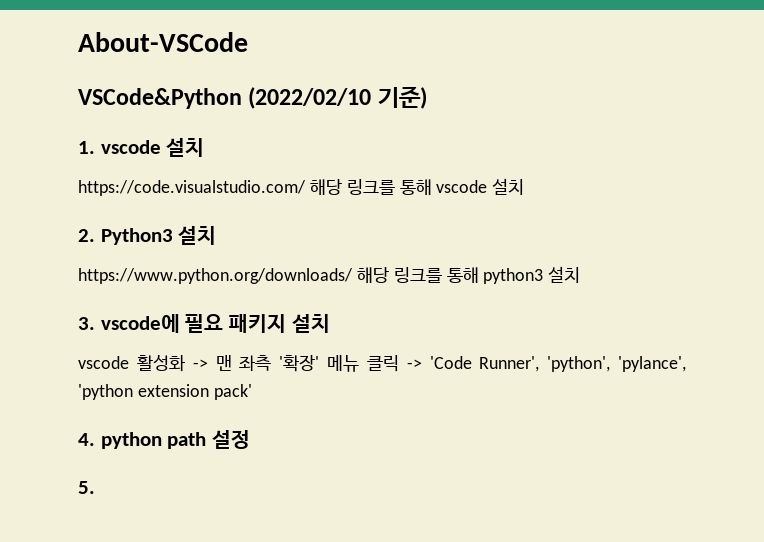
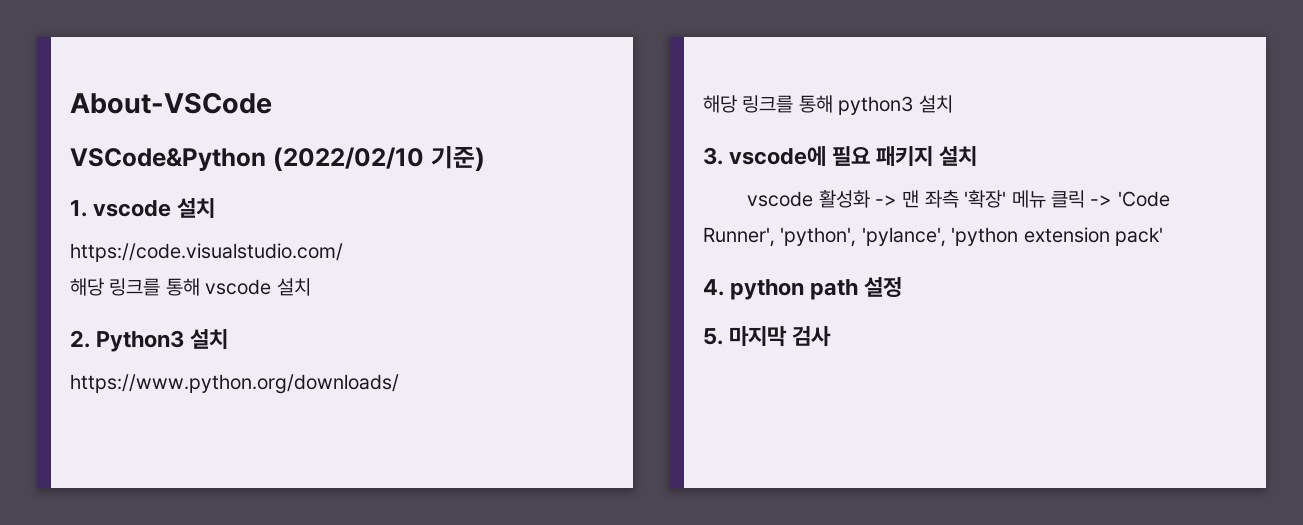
(306, 188) none -> (343, 252) //
(353, 276) none -> (399, 384) //
(95, 487) none -> [729,326,832,347] 마지막 검사

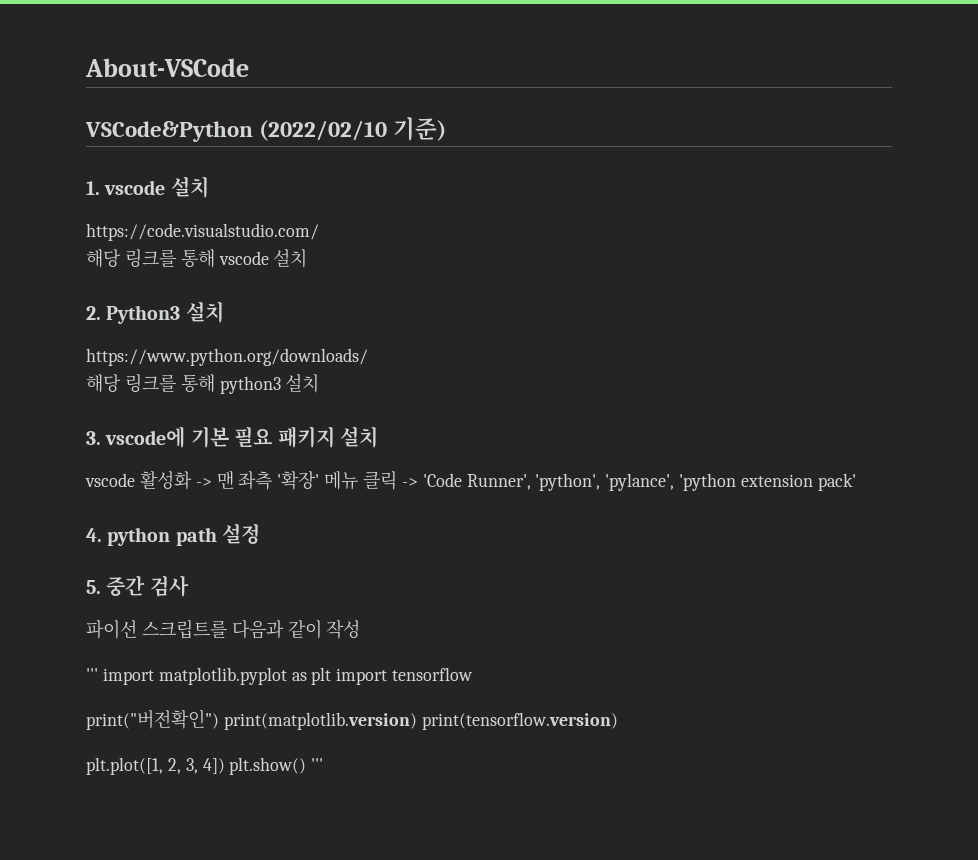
(827, 156) none -> [190,426,229,448] 기본
[729,326,788,347] 마지막 -> [106,575,146,596] 중간
(832, 336) none -> [86,619,361,639] [86,667,474,685] [86,709,618,730] [86,757,324,775] // 파이선 스크립트를 다음과 같이 작성 // ''' import matplotlib.pyplot as plt import tensorflow // print("버전확인") print(matplotlib.version) print(tensorflow.version) // plt.plot([1, 2, 3, 4]) plt.show() '''

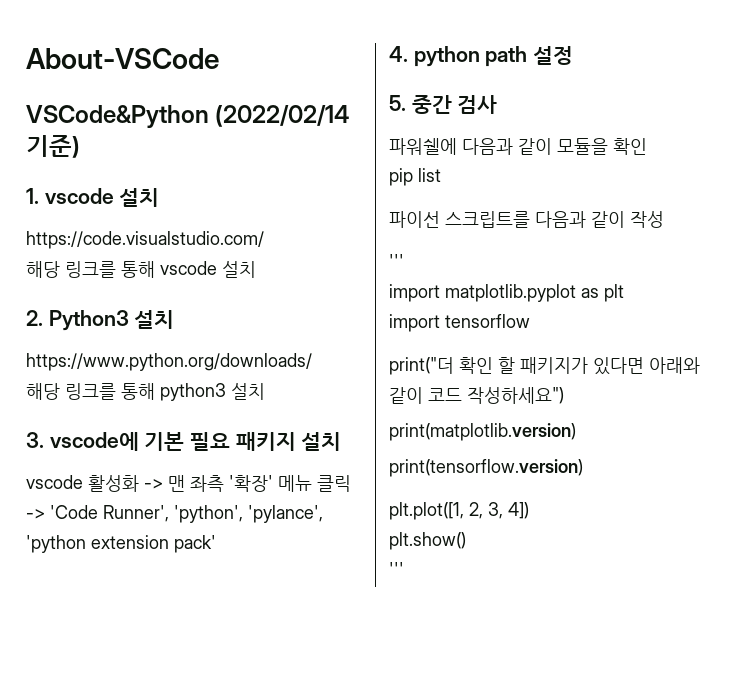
[259,120,388,141] (2022/02/10 -> [215,105,350,127] (2022/02/14
(189, 586) none -> [389,138,647,155] [389,168,441,186] // 파워쉘에 다음과 같이 모듈을 확인 // pip list
(98, 674) none -> (404, 261) //
(332, 676) none -> (624, 293) //
[86,709,219,730] print("버전확인") -> [389,357,700,375] [389,387,564,404] print("더 확인 할 패키지가 있다면 아래와 같이 코드 작성하세요") //
(417, 721) none -> (576, 432) //
(225, 766) none -> (529, 510) //
(307, 766) none -> (466, 541) //

